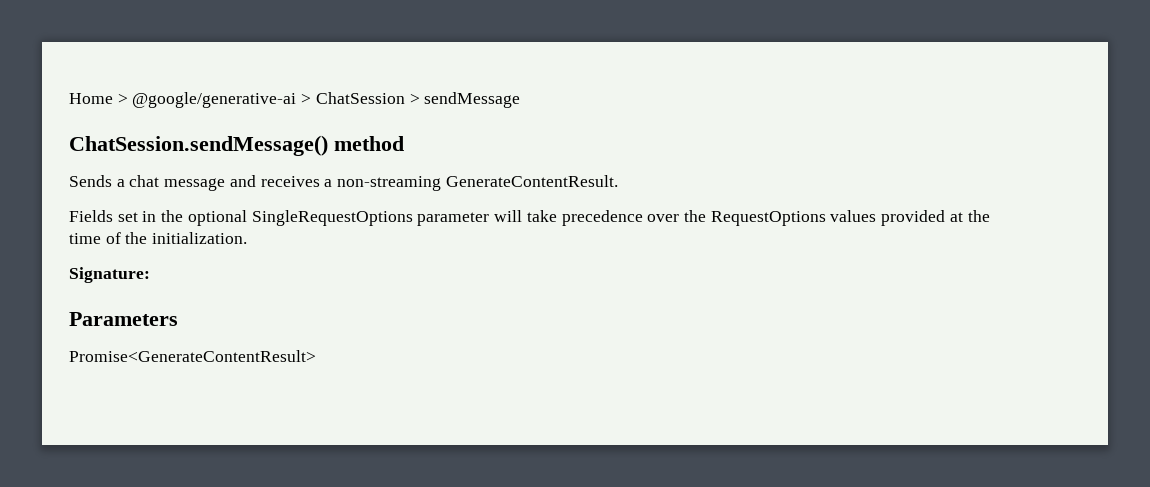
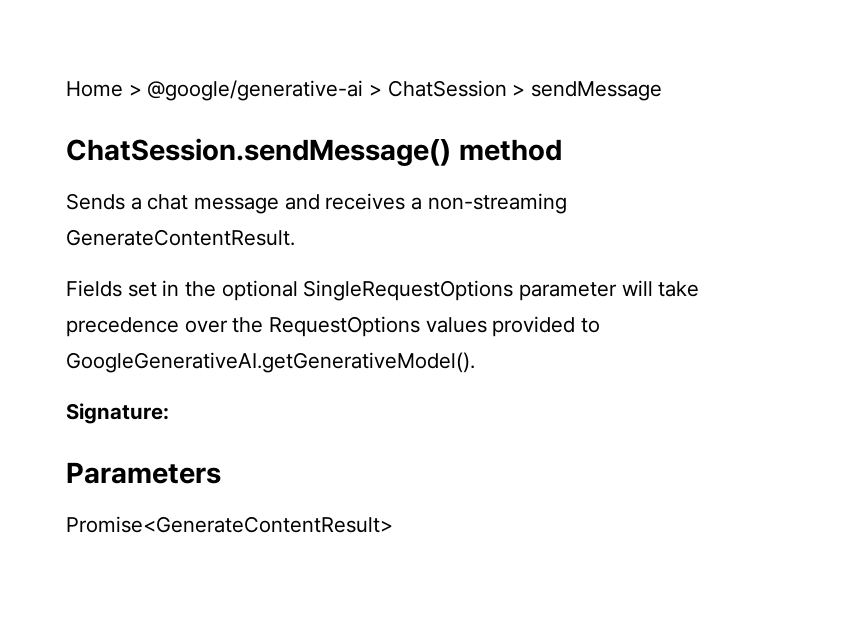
[949,210,990,222] [69,232,248,244] at the time of the initialization. -> [581,318,601,333] [66,352,475,373] to GoogleGenerativeAI.getGenerativeModel().

